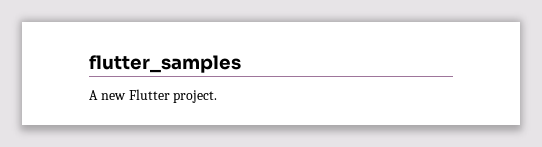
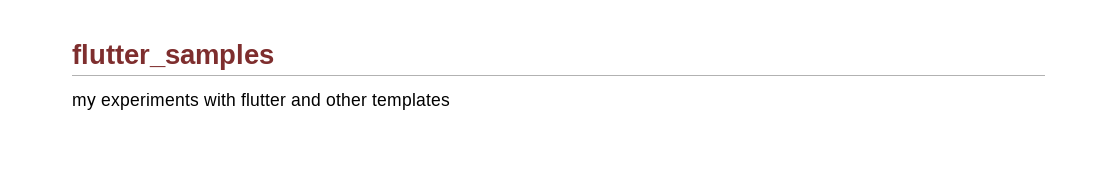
[89,89,218,103] A new Flutter project. -> [72,93,450,110] my experiments with flutter and other templates

